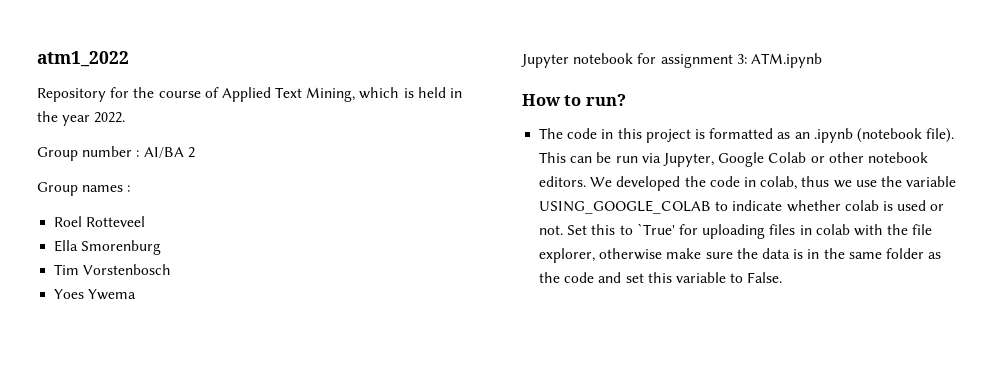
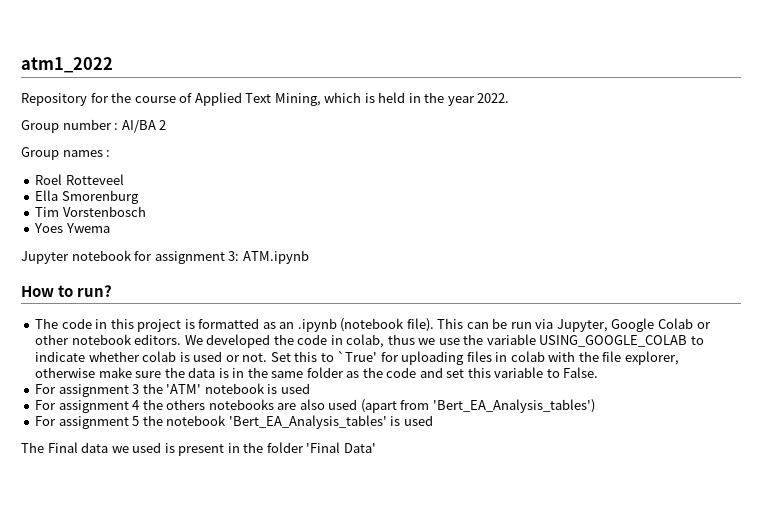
(783, 277) none -> [35,383,310,397] [35,399,595,413] [35,415,433,429] [21,442,376,456] // For assignment 3 the 'ATM' notebook is used // For assignment 4 the others notebooks are also used (apart from 'Bert_EA_Analysis_tables') // For assignment 5 the notebook 'Bert_EA_Analysis_tables' is used // The Final data we used is present in the folder 'Final Data'

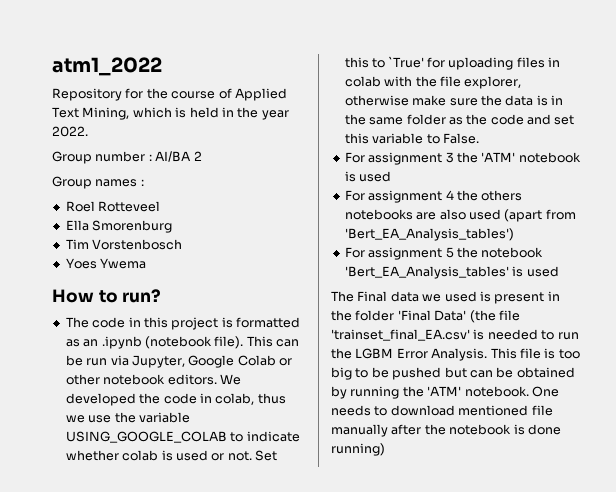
[21,250,309,264] // Jupyter notebook for assignment 3: ATM.ipynb -> (147, 263) none
(376, 448) none -> [469,310,520,323] [331,329,579,341] [331,348,580,361] [331,367,575,380] [331,386,559,399] [331,405,553,416] [331,424,561,437] [331,443,385,456] (the file 'trainset_final_EA.csv' is needed to run the LGBM Error Analysis. This file is too big to be pushed but can be obtained by running the 'ATM' notebook. One needs to download mentioned file manually after the notebook is done running)

